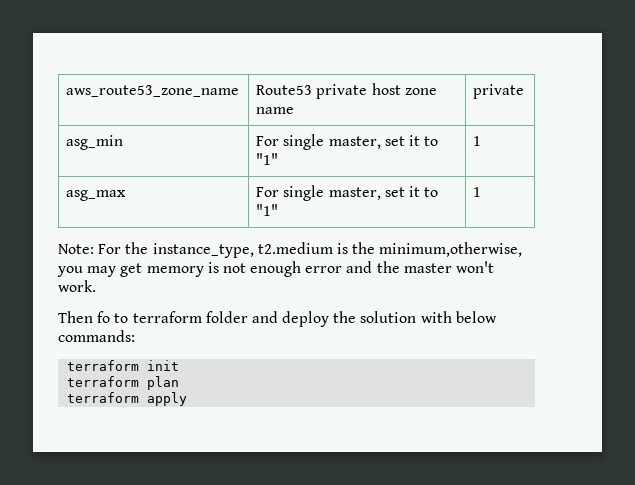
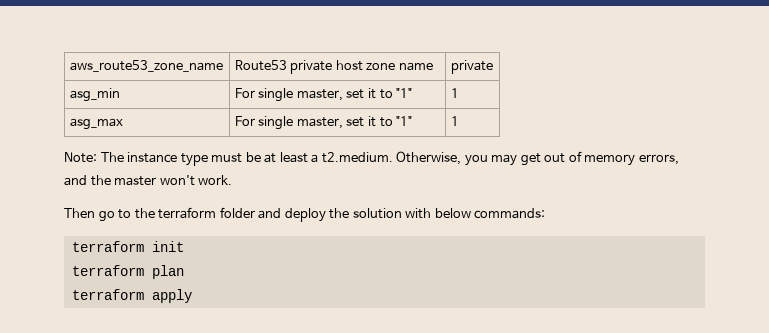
[98,242,523,258] [57,261,343,277] For the instance_type, t2.medium is the minimum,otherwise, you may get memory is not enough error -> [100,151,679,166] The instance type must be at least a t2.medium. Otherwise, you may get out of memory errors,
[97,311,129,323] fo to -> [98,208,155,222] go to the

